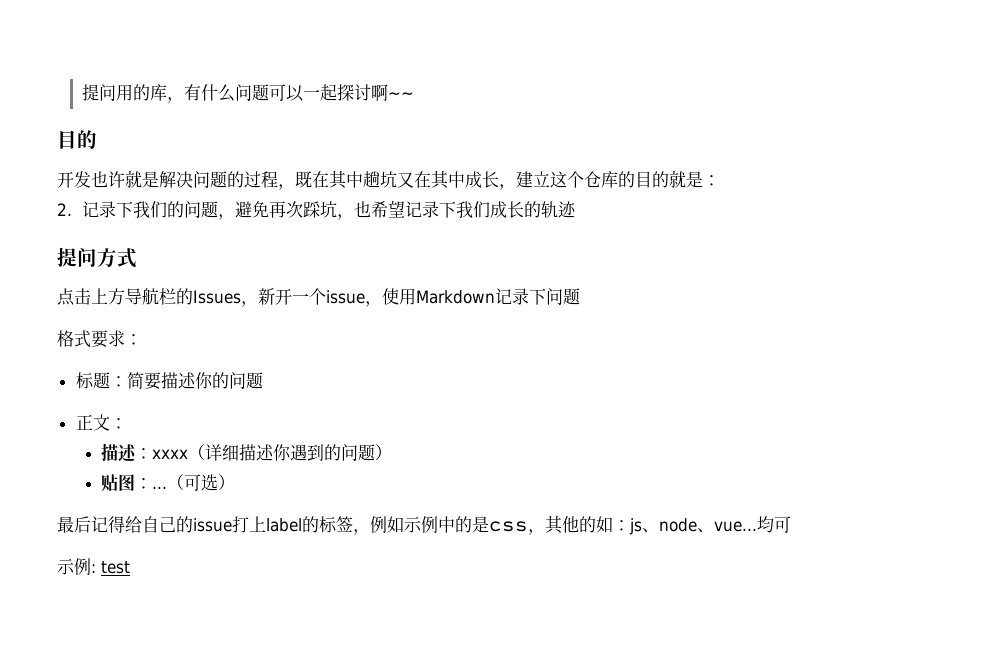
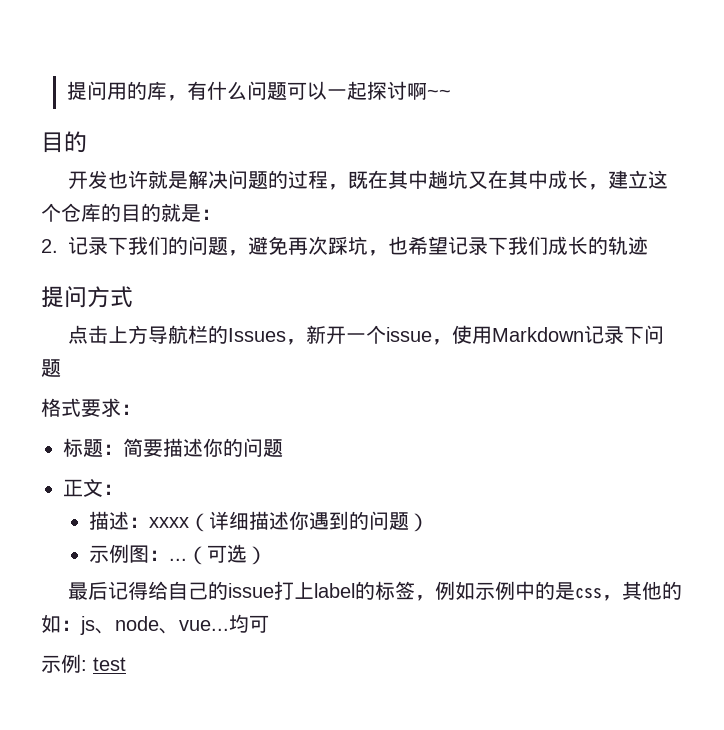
[100,474,118,492] 贴 -> [88,544,129,563] 示例

